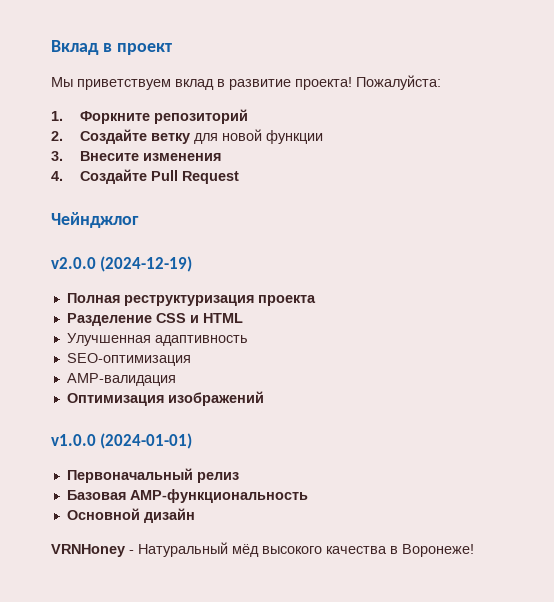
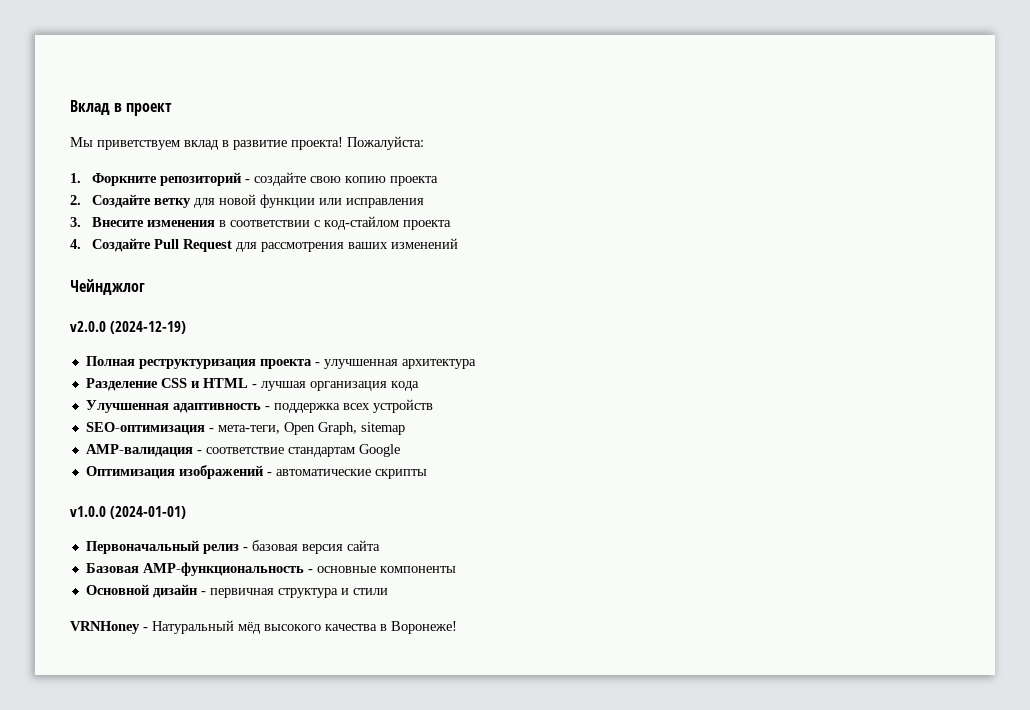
(248, 116) none -> [244,172,438,186] - создайте свою копию проекта
(323, 137) none -> [318,198,424,208] или исправления
(221, 157) none -> [218,216,451,230] в соответствии с код-стайлом проекта
(239, 177) none -> [235,238,458,252] для рассмотрения ваших изменений
(316, 300) none -> [314,359,476,369] - улучшенная архитектура
[66,333,248,346] [66,353,191,366] [66,373,176,386] // Улучшенная адаптивность // SEO-оптимизация // AMP-валидация -> [251,381,419,391] [85,399,433,413] [85,422,405,435] [85,444,400,457] - лучшая организация кода // Улучшенная адаптивность - поддержка всех устройств // SEO-оптимизация - мета-теги, Open Graph, sitemap // AMP-валидация - соответствие стандартам Google
(264, 398) none -> [266,469,427,479] - автоматические скрипты
(239, 477) none -> [242,540,380,554] - базовая версия сайта
(308, 496) none -> [307,566,456,573] - основные компоненты
(195, 515) none -> [200,588,388,598] - первичная структура и стили

